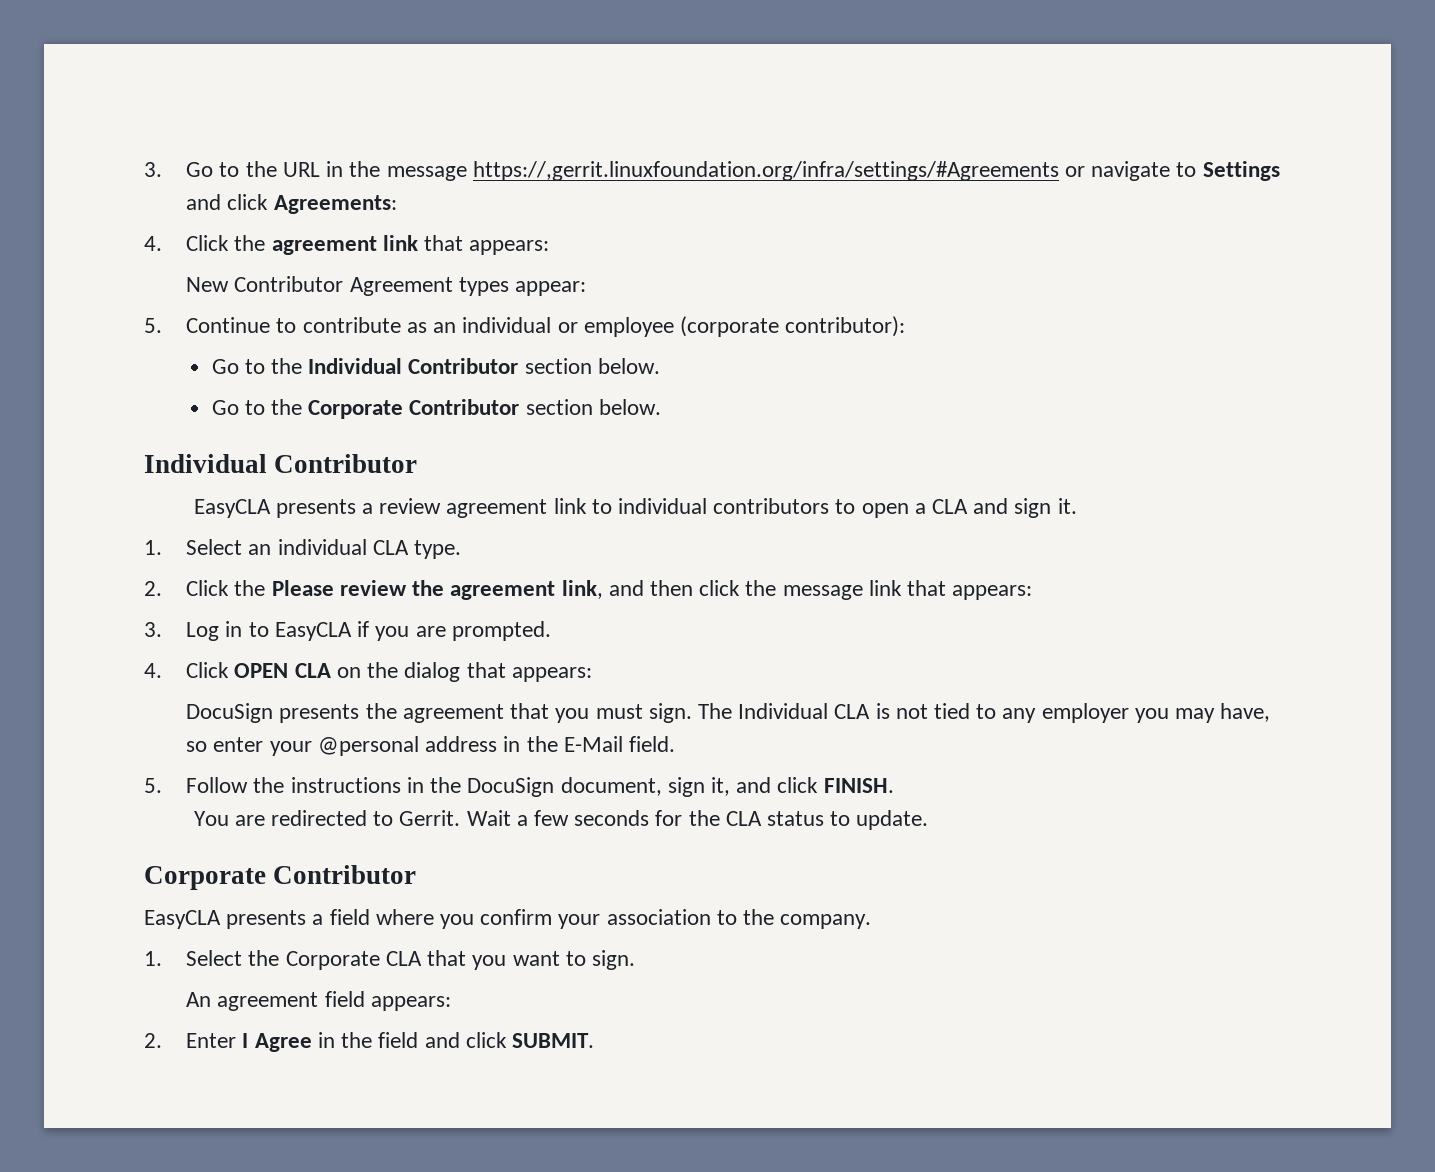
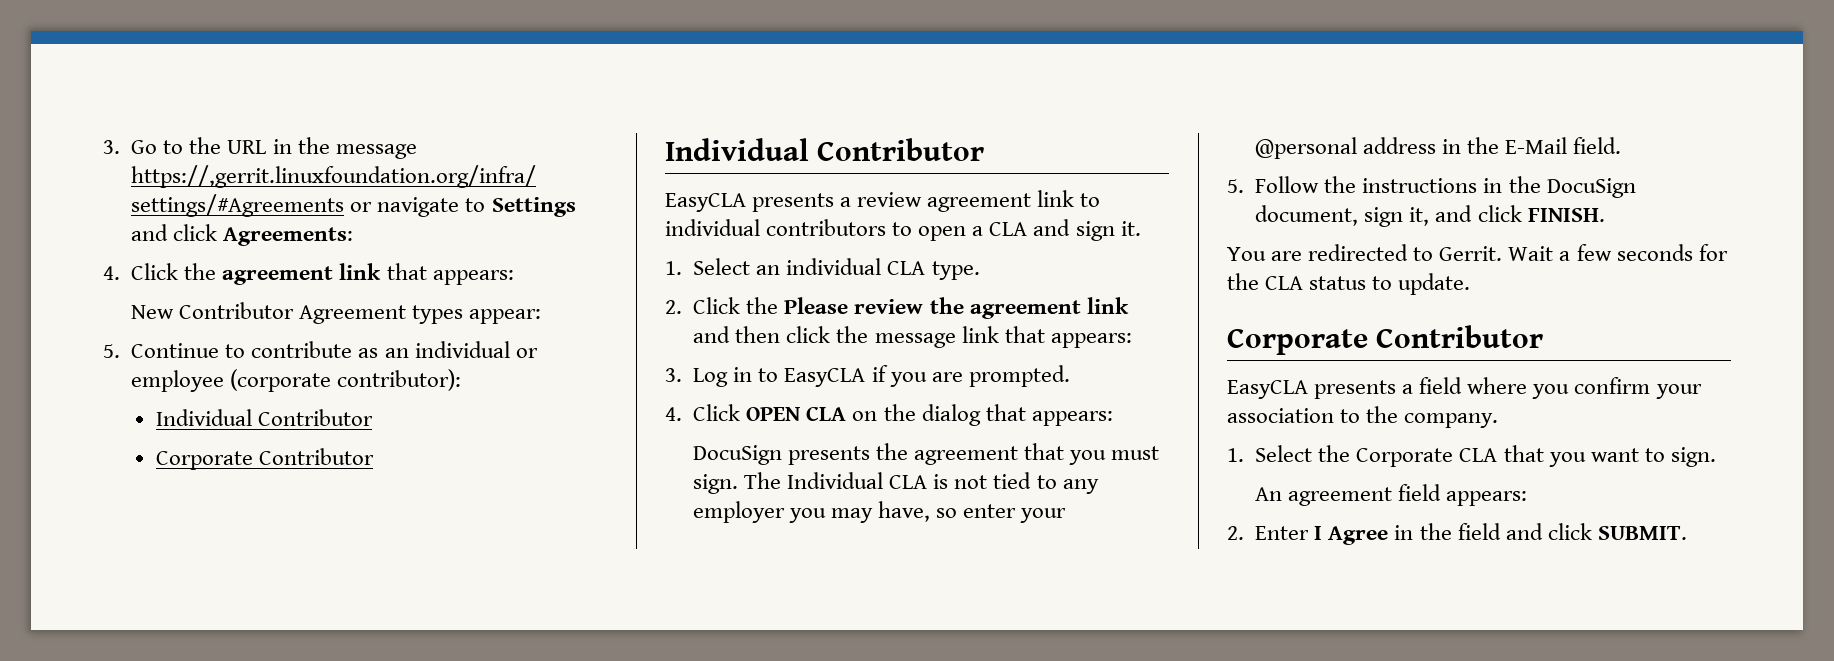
[211,358,660,374] [211,399,661,419] Go to the Individual Contributor section below. // Go to the Corporate Contributor section below. -> [155,409,373,426] [155,448,374,470] Individual Contributor // Corporate Contributor
[561,580,603,599] link, -> [1086,297,1129,314] link

